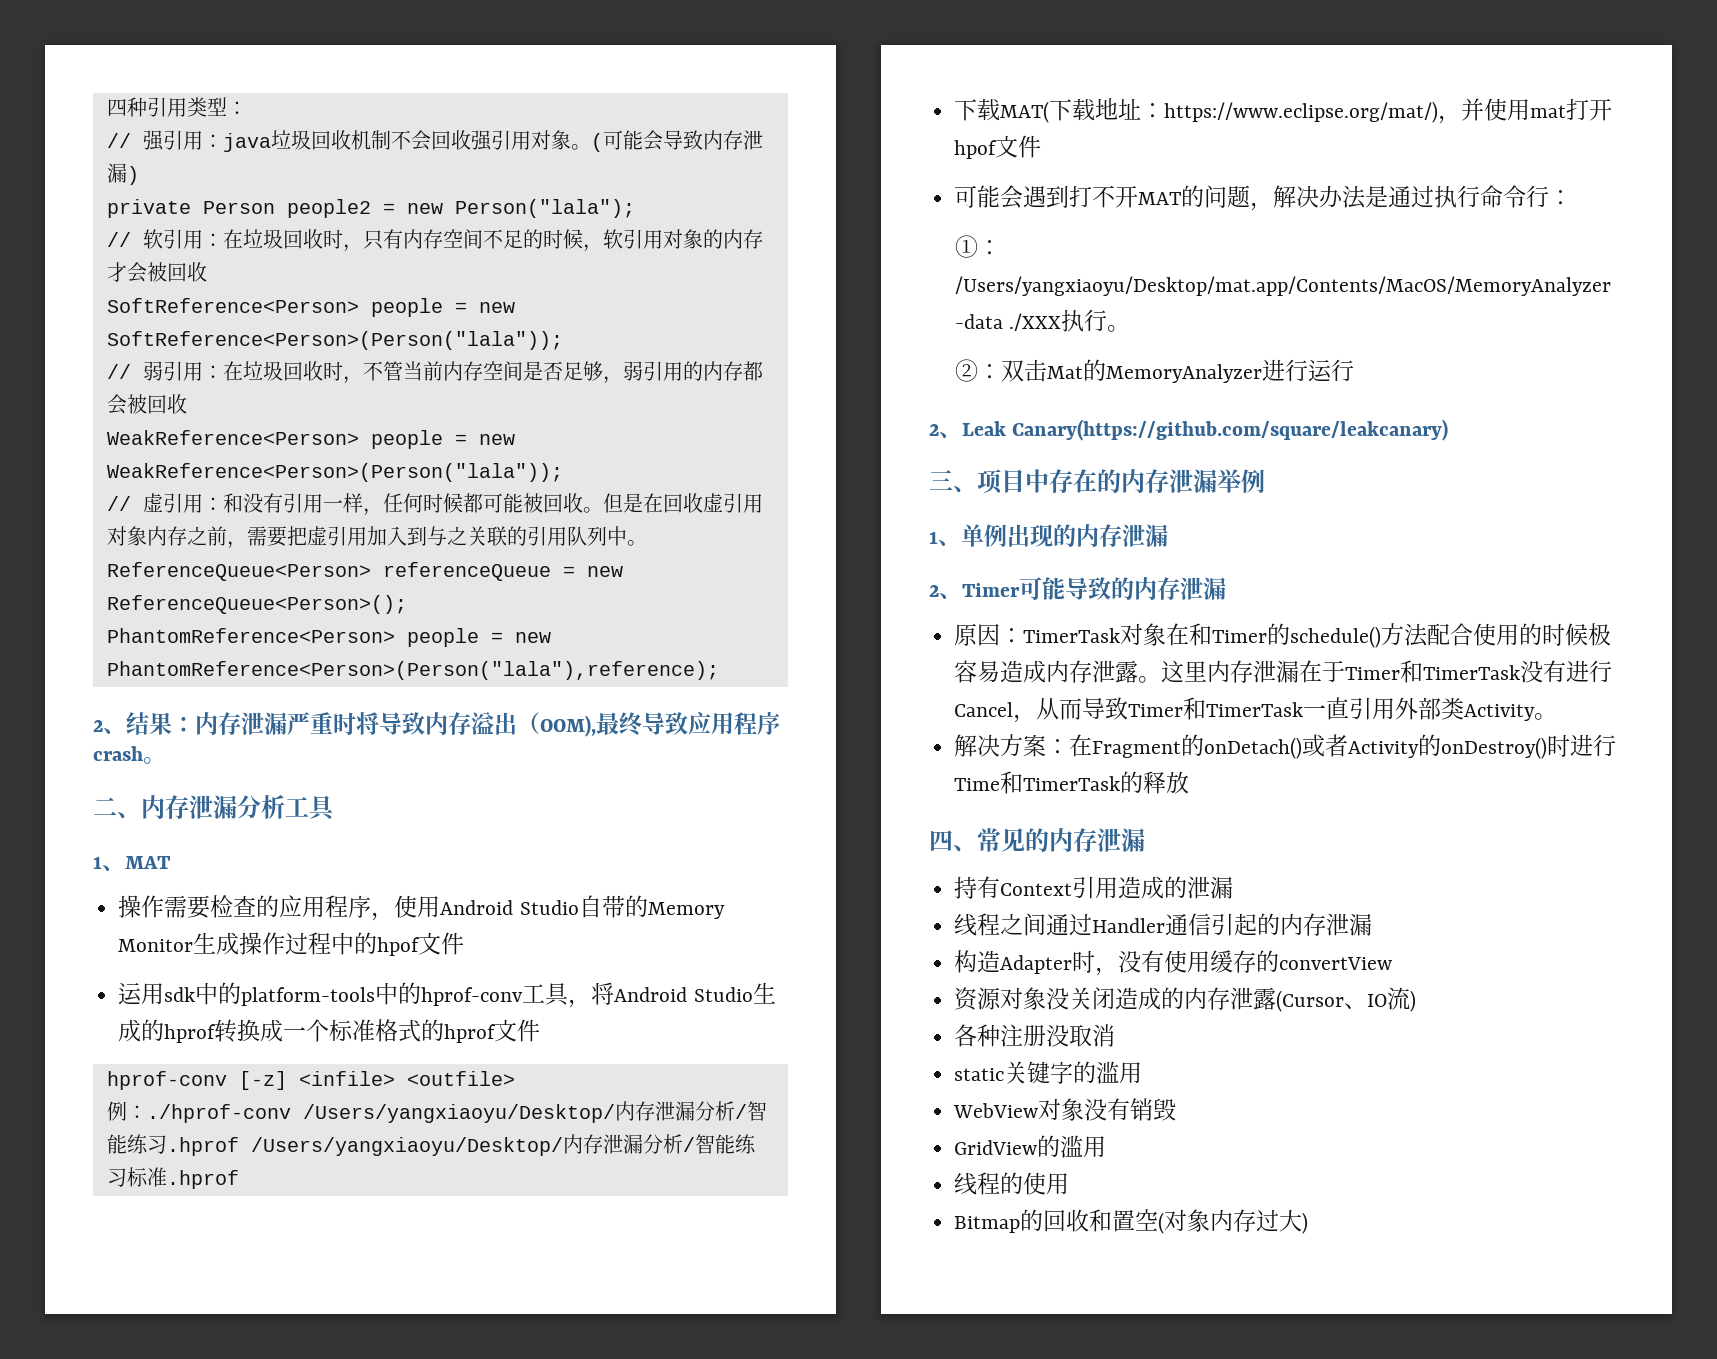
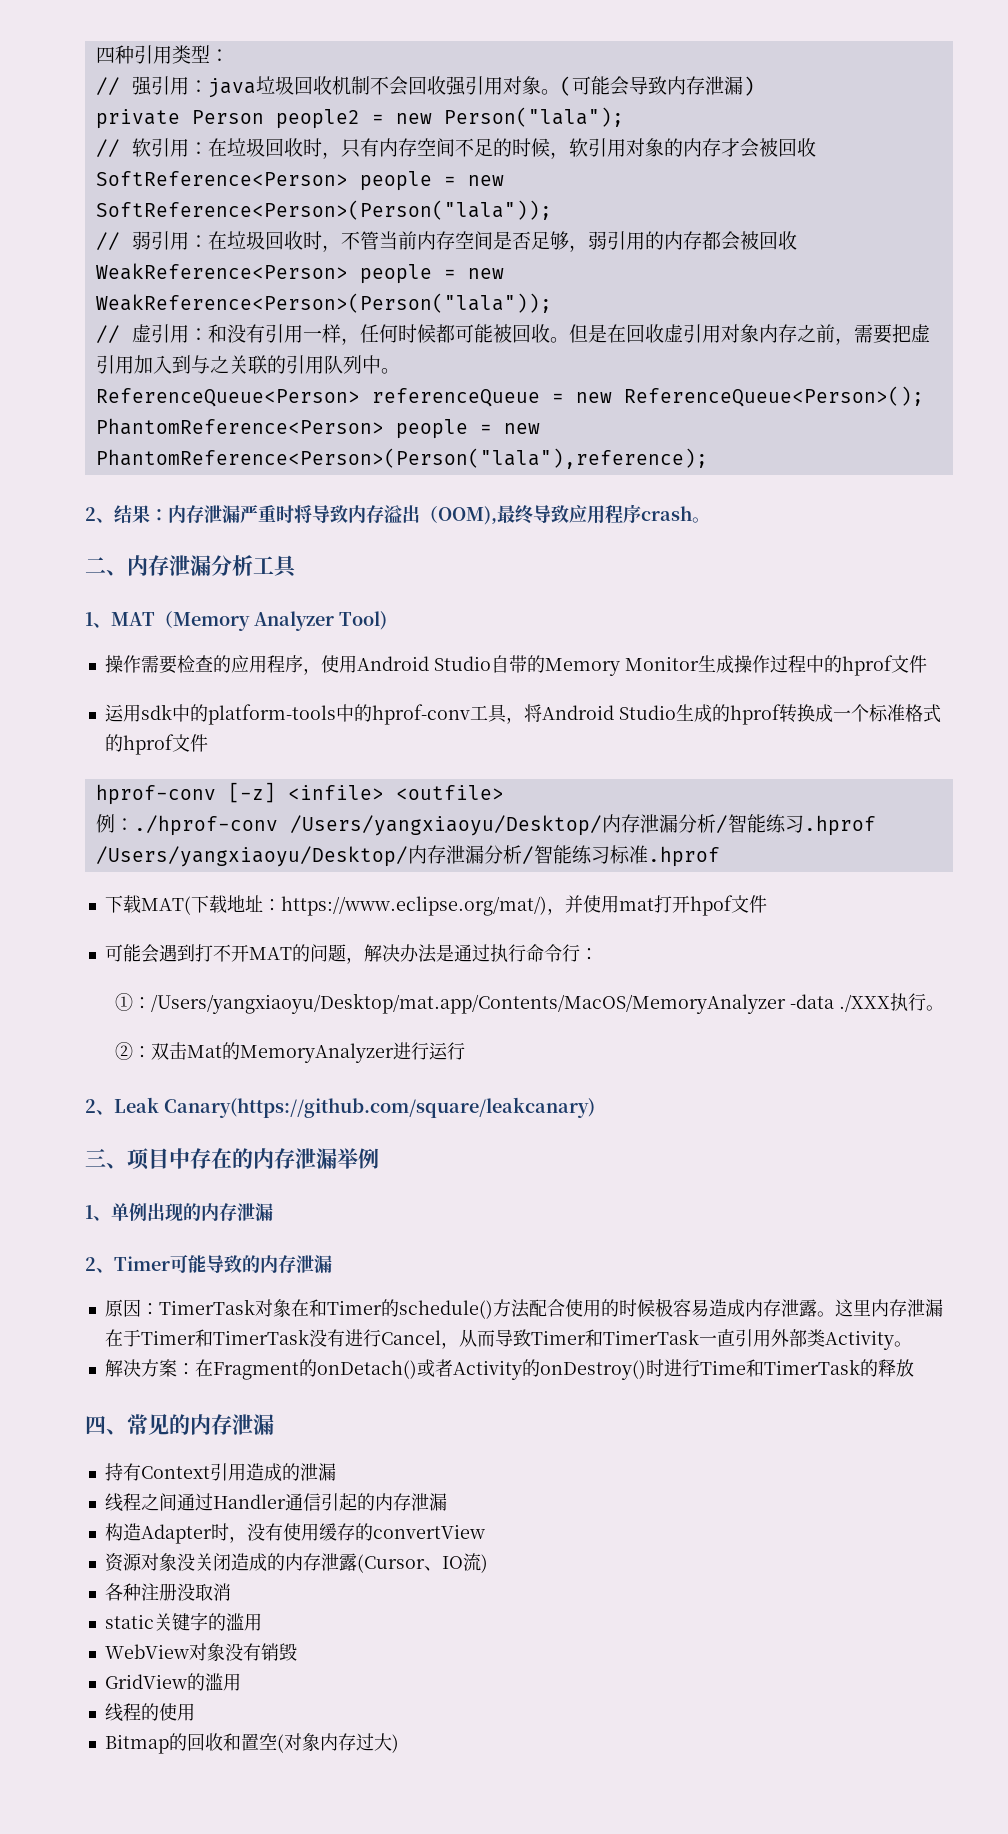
(171, 862) none -> [155,610,387,631] （Memory Analyzer Tool)
[377,937,421,956] hpof -> [841,655,893,676] hprof

